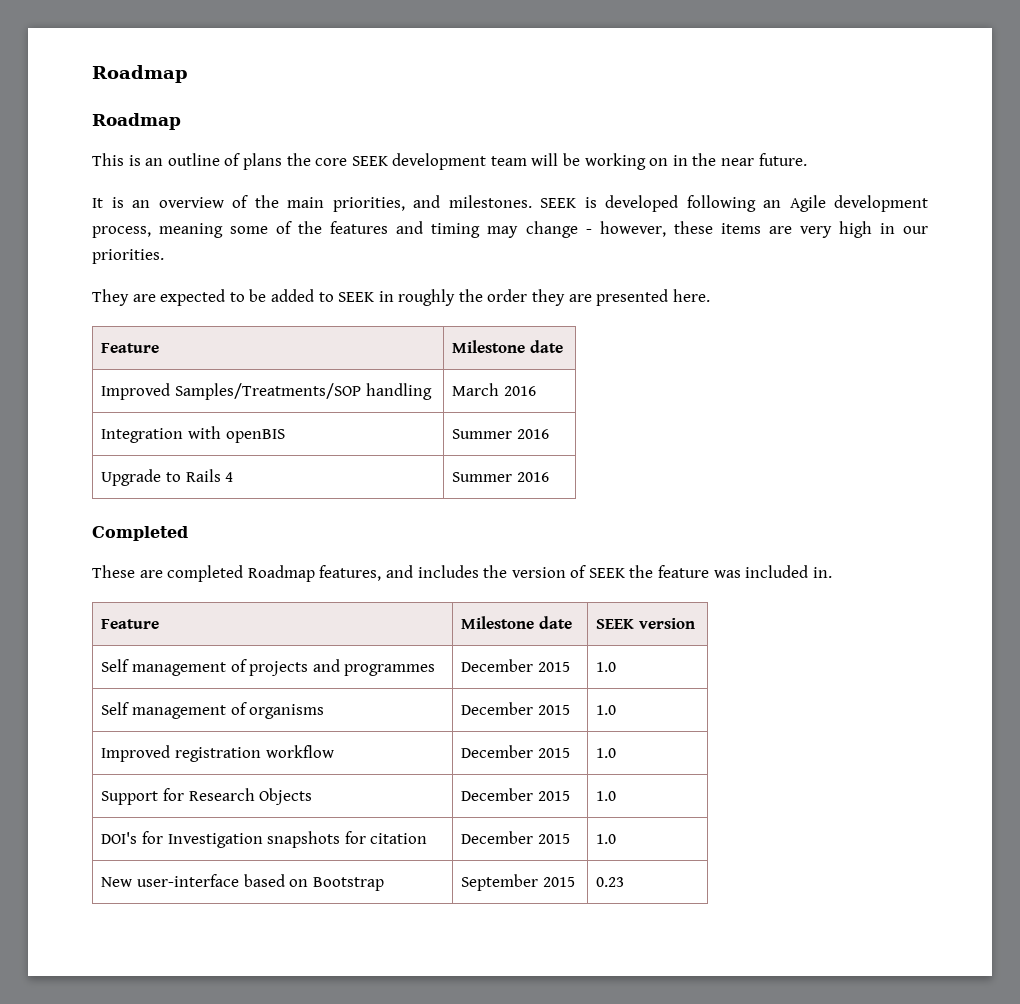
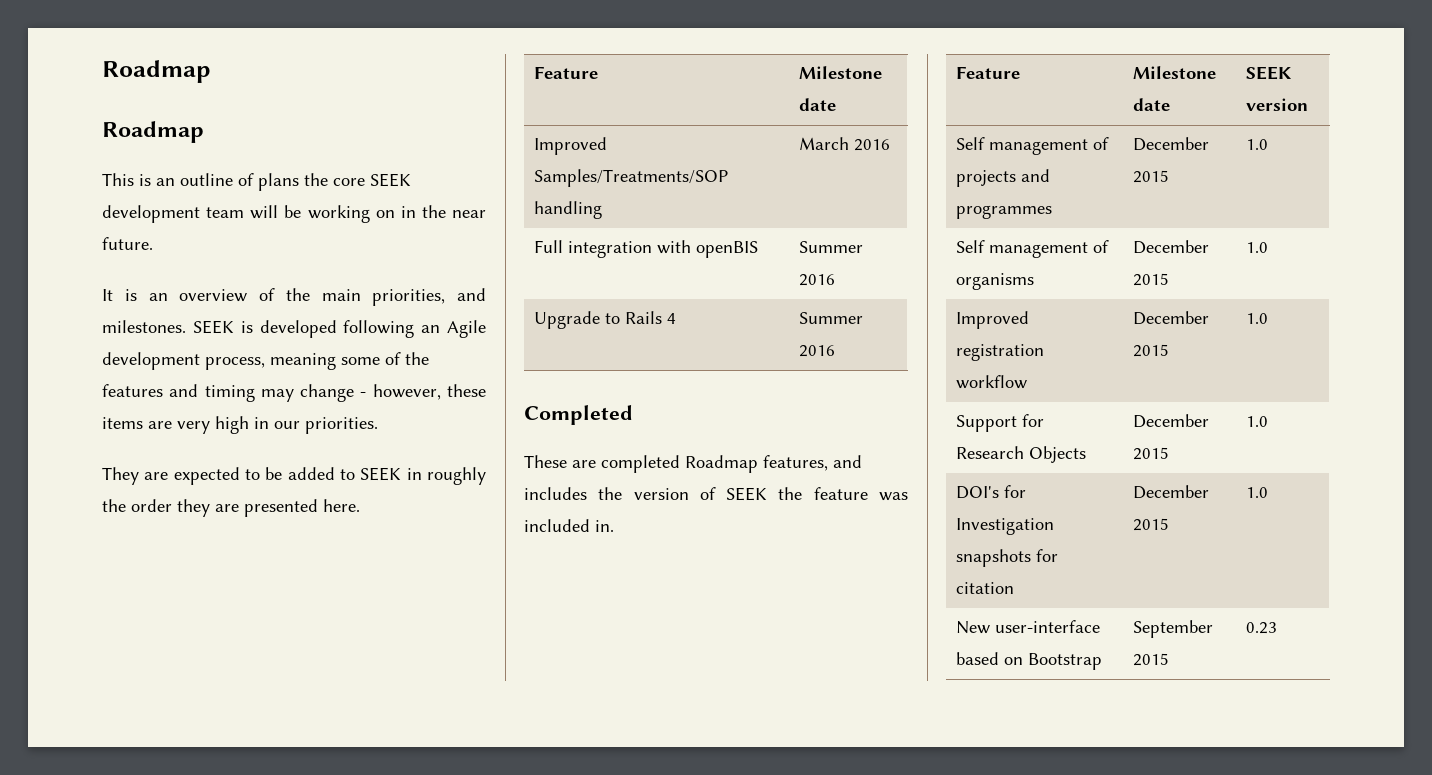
[101,428,184,443] Integration -> [533,240,652,258] Full integration

